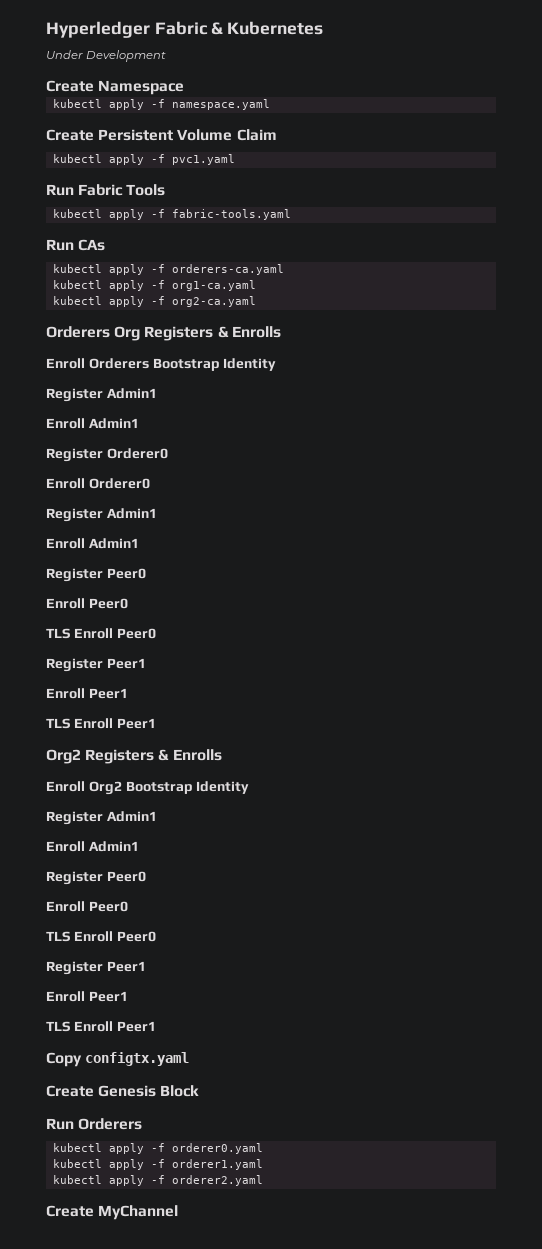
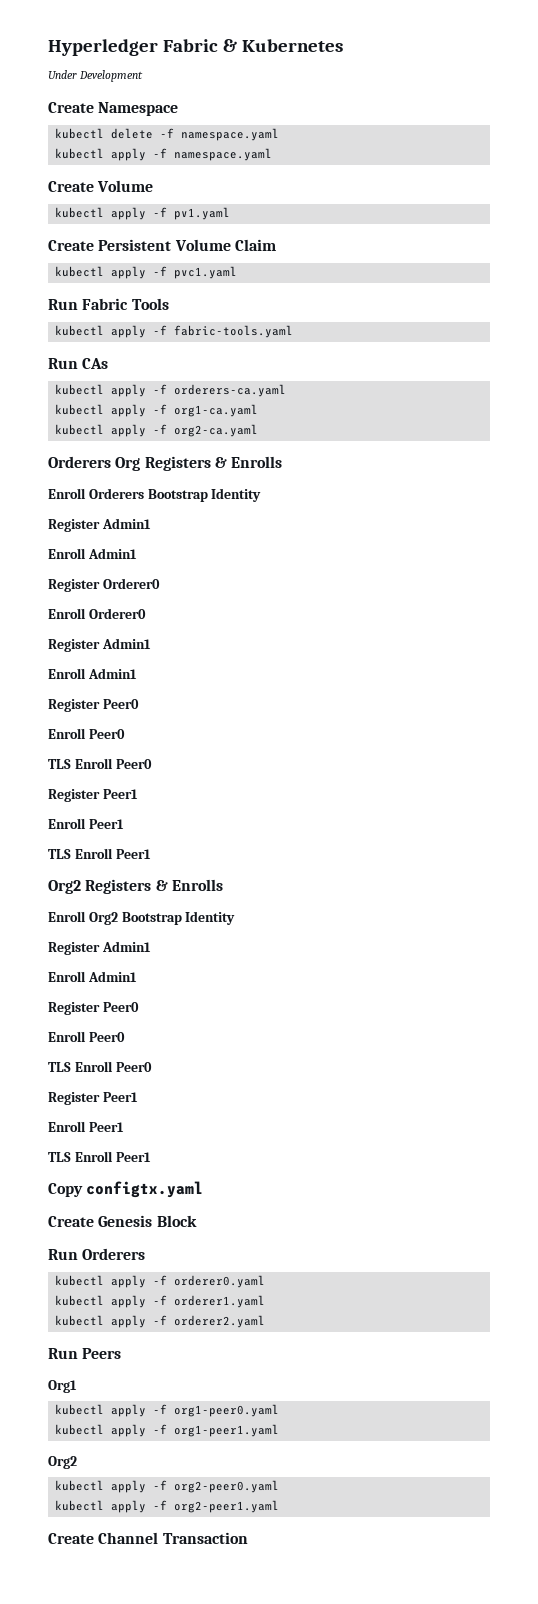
(185, 87) none -> [55,128,280,141] // kubectl delete -f namespace.yaml
(270, 104) none -> [48,180,154,192] [55,207,231,220] // Create Volume // kubectl apply -f pv1.yaml
[46,1205,179,1220] // Create MyChannel -> [48,1348,122,1359] [48,1380,77,1393] [55,1404,280,1417] [55,1424,280,1437] [48,1456,77,1469] [55,1480,280,1493] [55,1500,280,1513] [48,1532,248,1544] // Run Peers // Org1 // kubectl apply -f org1-peer0.yaml // kubectl apply -f org1-peer1.yaml // Org2 // kubectl apply -f org2-peer0.yaml // kubectl apply -f org2-peer1.yaml // Create Channel Transaction

